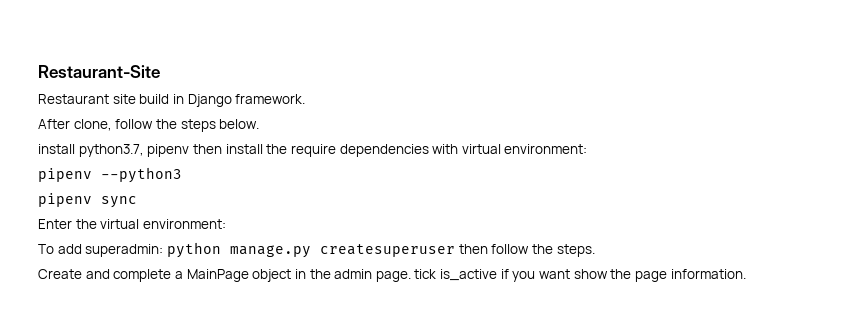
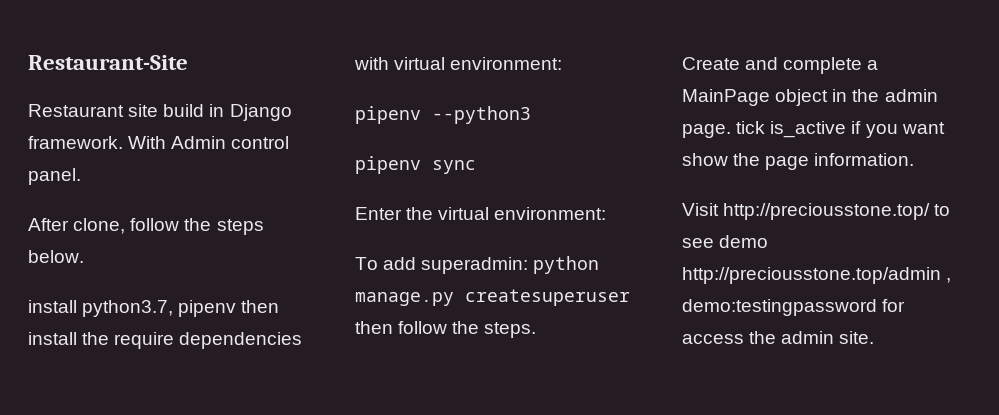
(306, 99) none -> [128,136,290,149] [28,168,81,185] With Admin control panel.
(746, 274) none -> [682,203,951,220] [682,235,769,248] [682,267,952,284] [682,299,906,316] [682,331,875,344] // Visit http://preciousstone.top/ to see demo http://preciousstone.top/admin , demo:testingpassword for access the admin site.

